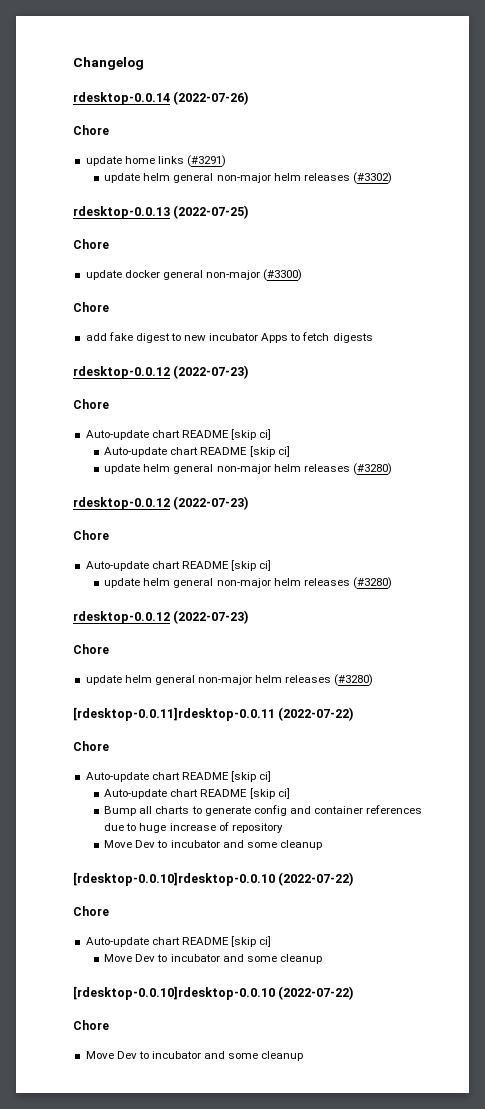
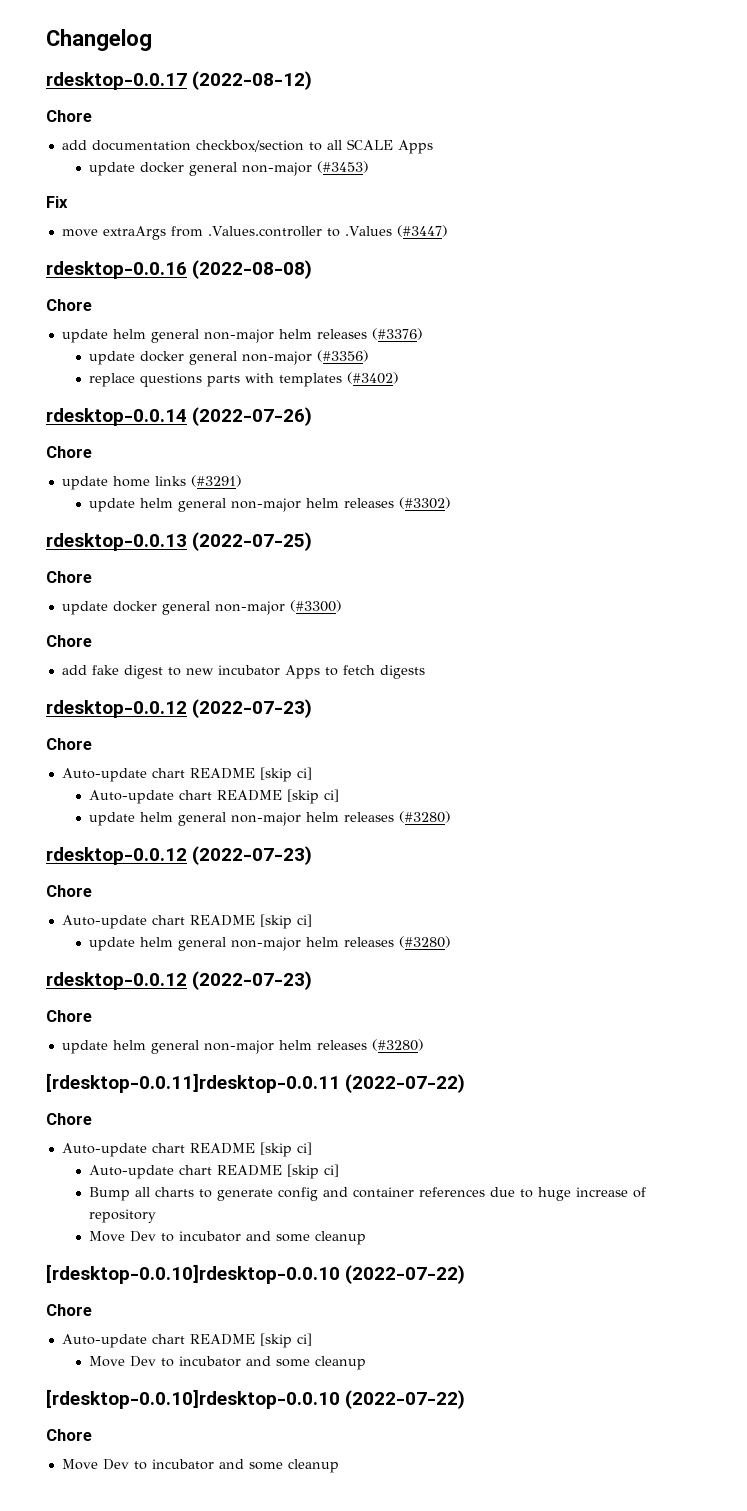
(144, 63) none -> [46,71,313,90] [46,110,92,122] [61,139,433,154] [88,161,369,176] [46,196,68,208] [61,225,448,240] [46,260,313,279] [46,299,92,311] [61,328,423,343] [88,350,369,365] [88,372,399,387] // rdesktop-0.0.17 (2022-08-12) // Chore // add documentation checkbox/section to all SCALE Apps // update docker general non-major (#3453) // Fix // move extraArgs from .Values.controller to .Values (#3447) // rdesktop-0.0.16 (2022-08-08) // Chore // update helm general non-major helm releases (#3376) // update docker general non-major (#3356) // replace questions parts with templates (#3402)

